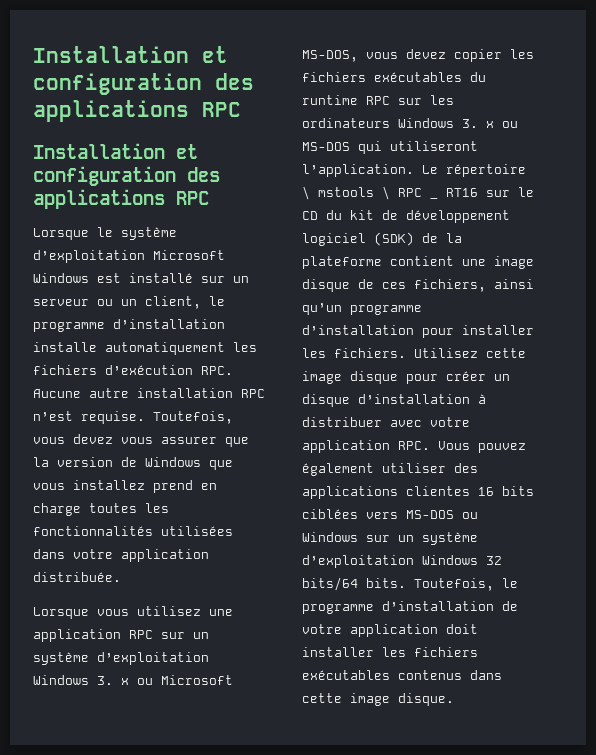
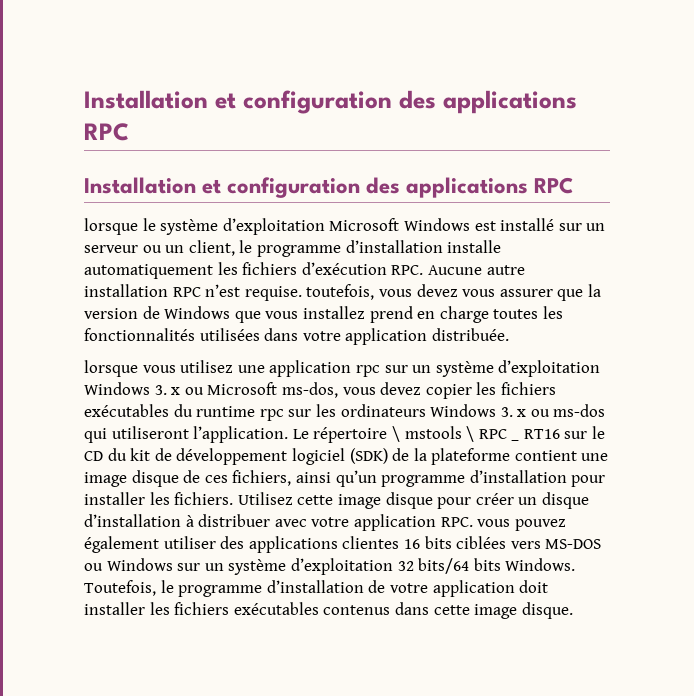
[33,228,89,240] Lorsque -> [84,218,138,235] lorsque
[153,411,233,424] Toutefois, -> [306,284,375,300] toutefois,
[33,607,89,619] Lorsque -> [84,360,138,377] lorsque
[129,630,153,639] RPC -> [355,365,380,377] rpc
[302,50,358,62] MS-DOS, -> [281,382,338,398] ms-dos,
[366,96,390,105] RPC -> [259,409,284,421] rpc
[302,142,350,151] MS-DOS -> [553,404,606,417] ms-dos
[438,441,470,450] Vous -> [477,519,511,527] vous
[422,555,478,565] Windows -> (393, 566) none
[366,578,406,588] bits. -> [473,558,576,571] bits Windows.

